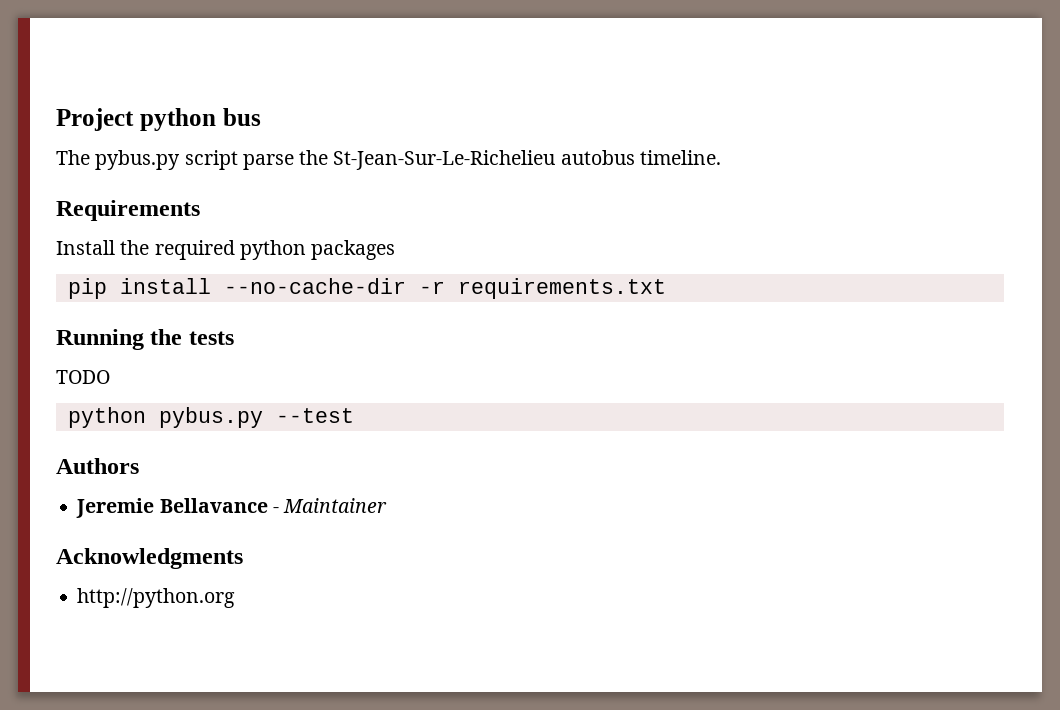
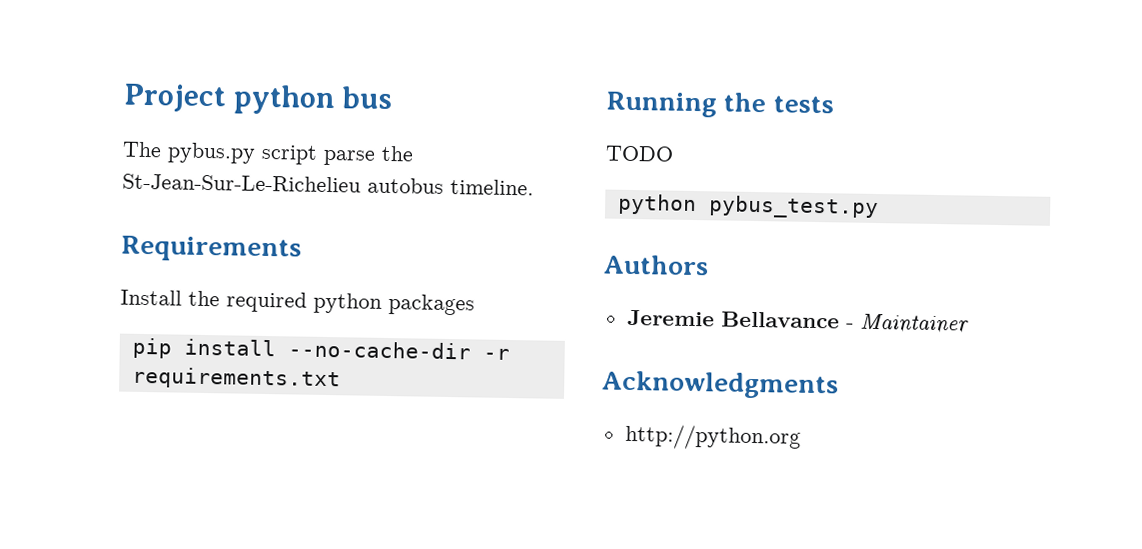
[158,407,354,428] pybus.py --test -> [707,195,879,220] pybus_test.py

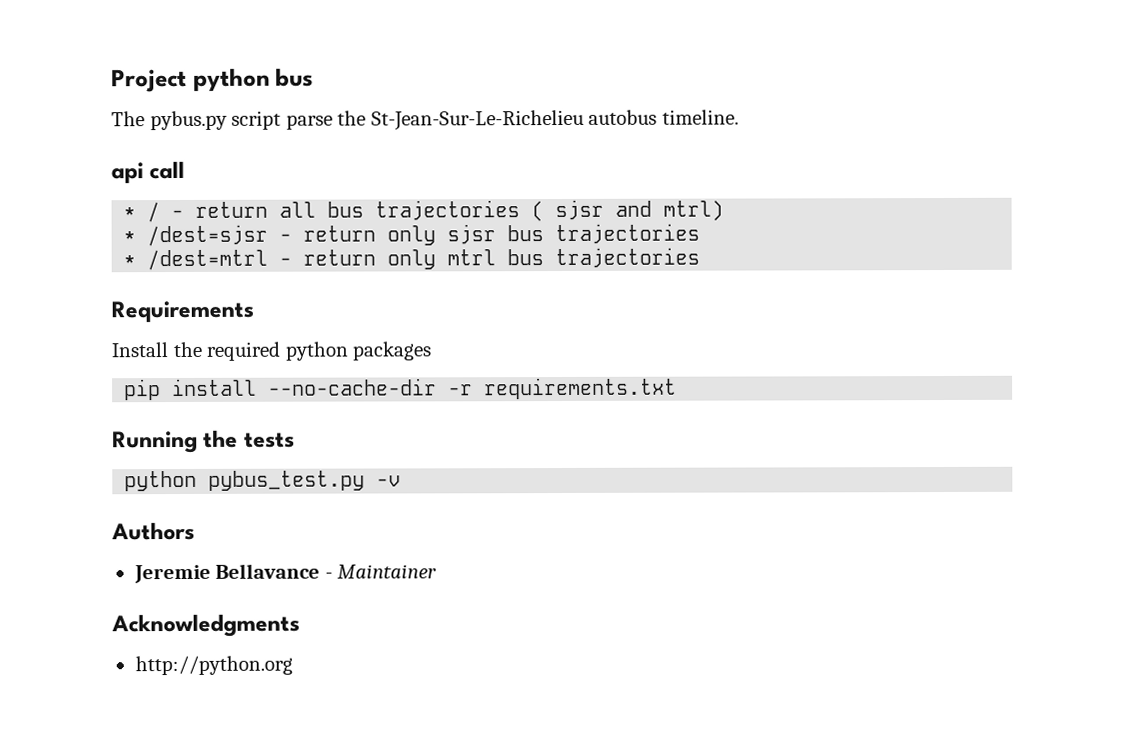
(534, 187) none -> [111,160,186,184] [123,199,725,223] [123,223,701,247] [123,247,701,271] // api call // * / - return all bus trajectories ( sjsr and mtrl) // * /dest=sjsr - return only sjsr bus trajectories // * /dest=mtrl - return only mtrl bus trajectories
[605,145,674,162] // TODO -> (295, 440) none
(879, 207) none -> [376,475,402,487] -v

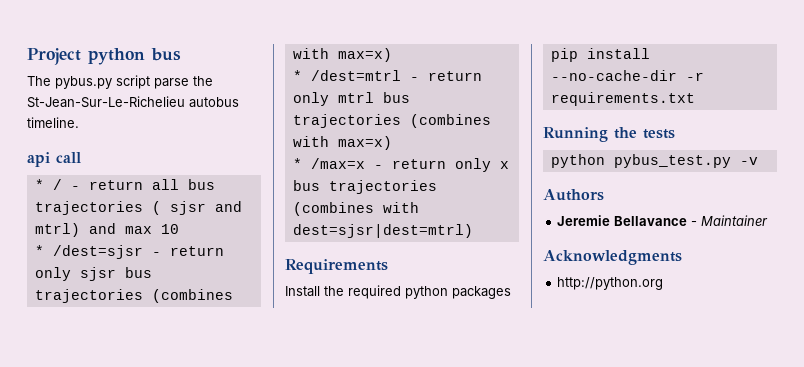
(725, 210) none -> [88,223,179,234] and max 10
(701, 234) none -> [151,289,233,303] [292,48,392,62] (combines with max=x)
(701, 258) none -> [409,114,491,128] [292,136,392,150] [292,158,509,172] [292,180,437,194] [292,202,419,216] [292,224,473,238] (combines with max=x) // * /max=x - return only x bus trajectories (combines with dest=sjsr|dest=mtrl)

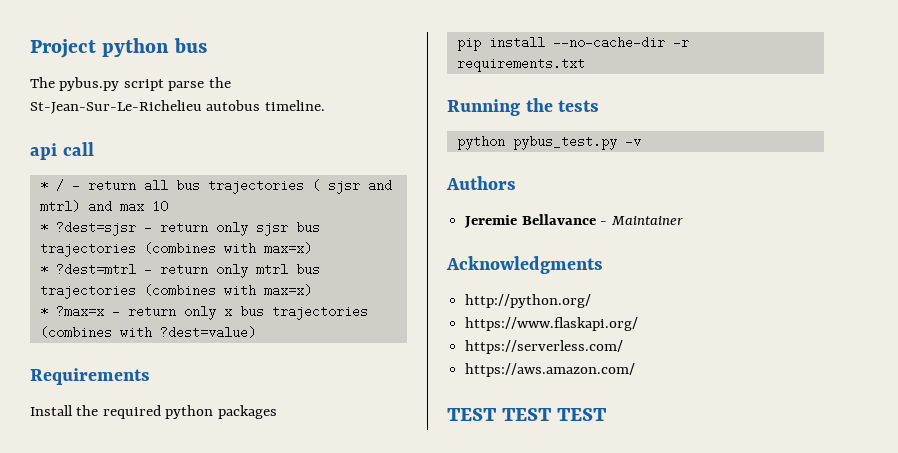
[52,245,143,259] /dest=sjsr -> [55,221,136,236] ?dest=sjsr
[310,70,401,81] /dest=mtrl -> [55,263,136,276] ?dest=mtrl
[310,158,365,169] /max=x -> [55,305,104,318] ?max=x
[292,224,473,238] dest=sjsr|dest=mtrl) -> [159,326,256,339] ?dest=value)
[557,277,664,290] http://python.org -> [465,294,592,308] [465,317,639,331] [465,340,624,354] [465,363,636,377] [447,408,608,421] http://python.org/ // https://www.flaskapi.org/ // https://serverless.com/ // https://aws.amazon.com/ // TEST TEST TEST

